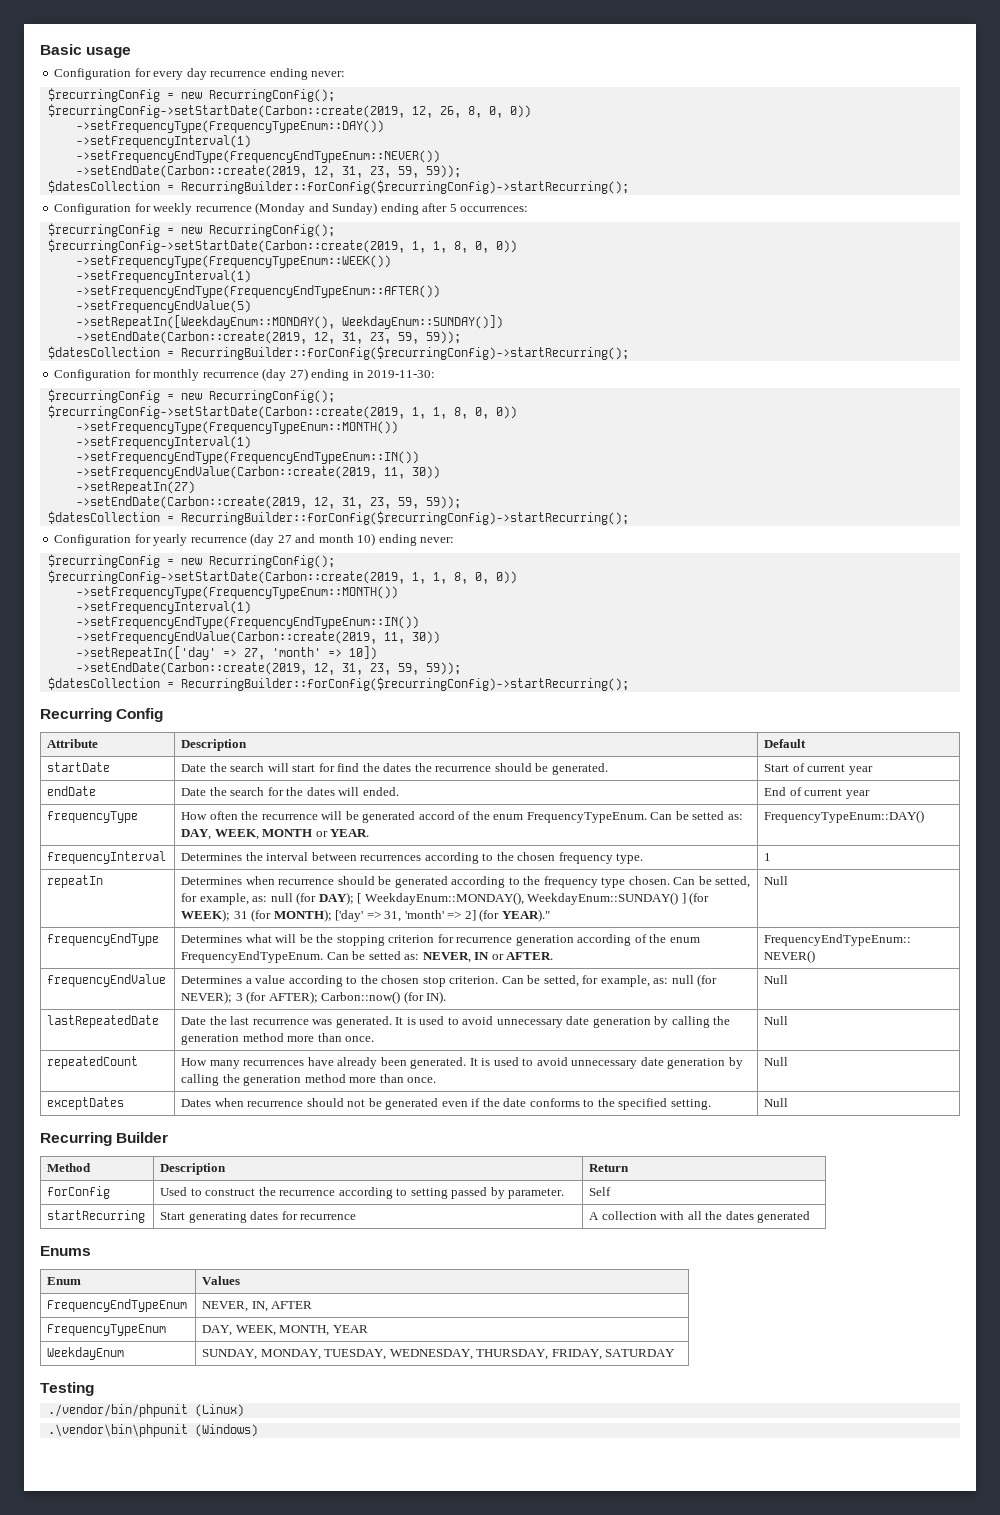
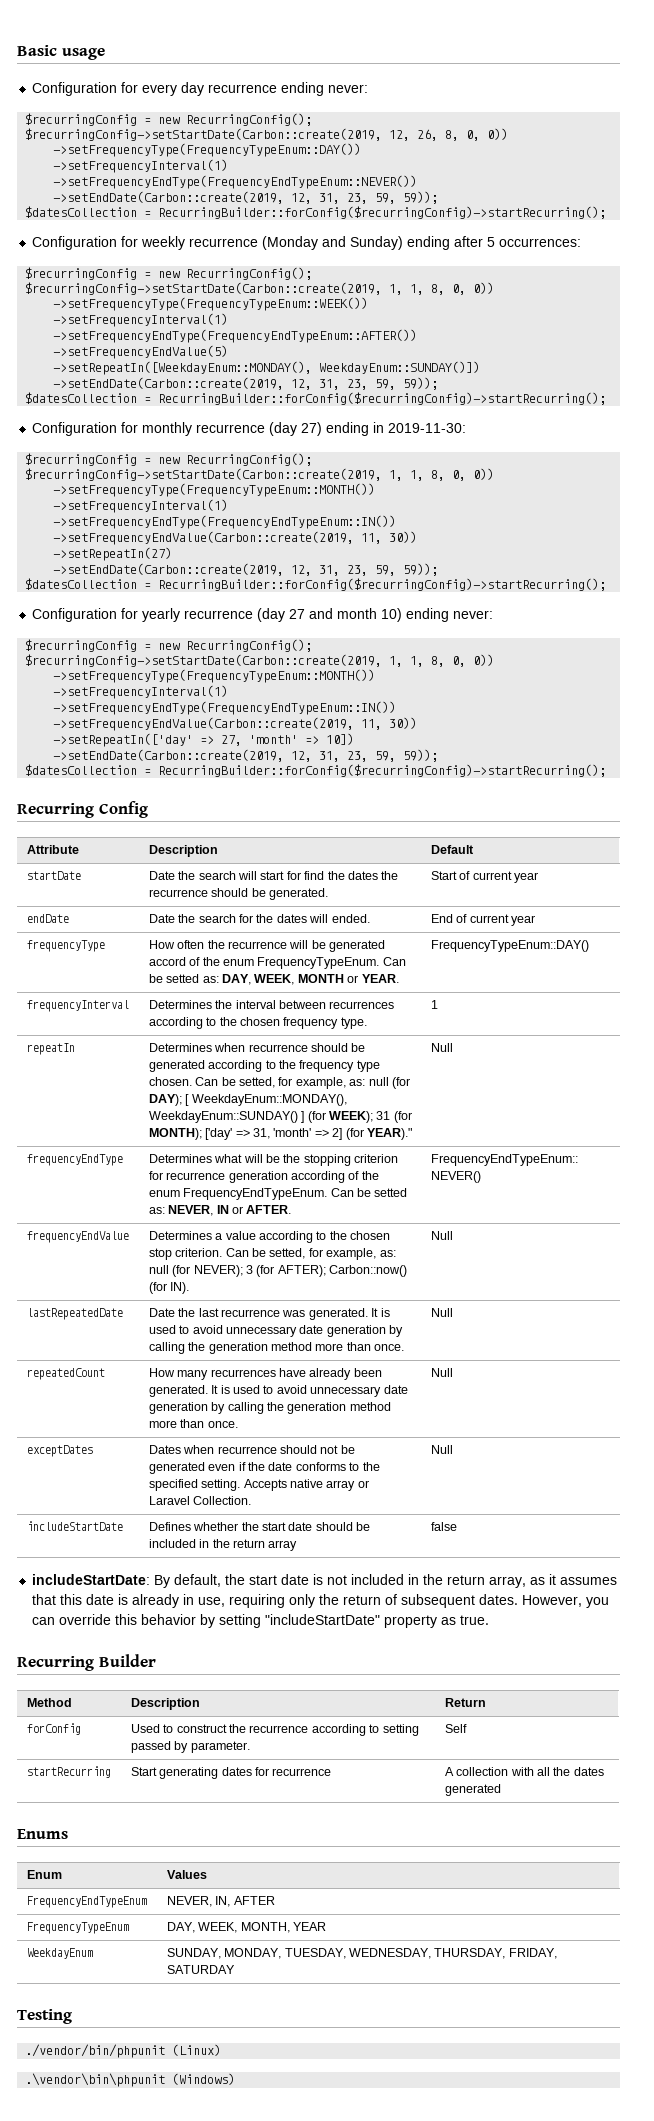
[764,1098,789,1107] | Null -> [243,1479,369,1491] [148,1496,252,1505] [430,1445,453,1454] [26,1521,123,1531] [148,1522,371,1531] [148,1539,298,1551] [430,1522,457,1531] [32,1574,618,1588] [32,1594,610,1608] [32,1614,490,1628] Accepts native array or Laravel Collection. | Null // includeStartDate | Defines whether the start date should be included in the return array | false // includeStartDate: By default, the start date is not included in the return array, as it assumes that this date is already in use, requiring only the return of subsequent dates. However, you can override this behavior by setting "includeStartDate" property as true.

